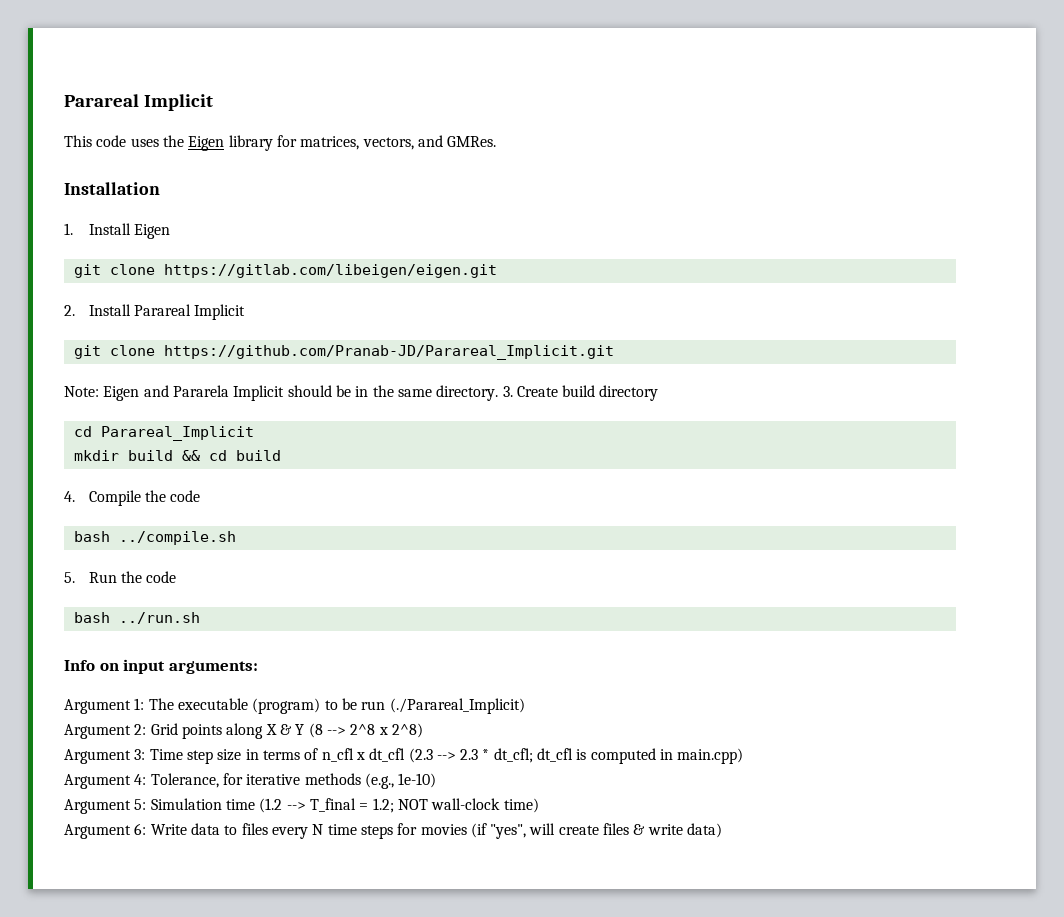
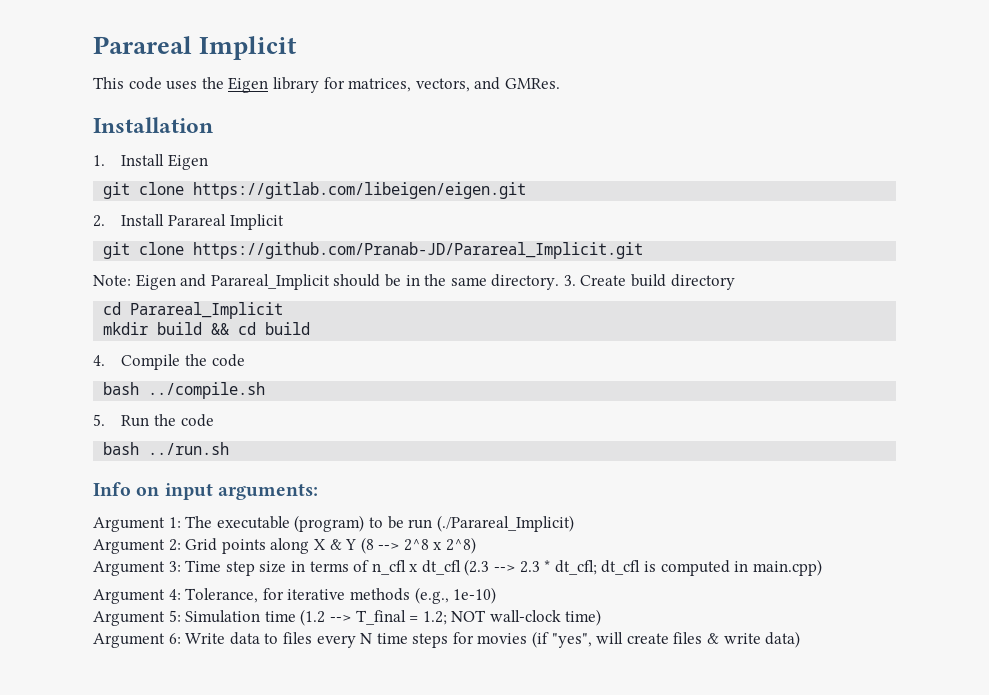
[172,385,285,401] Pararela Implicit -> [210,274,330,290] Parareal_Implicit

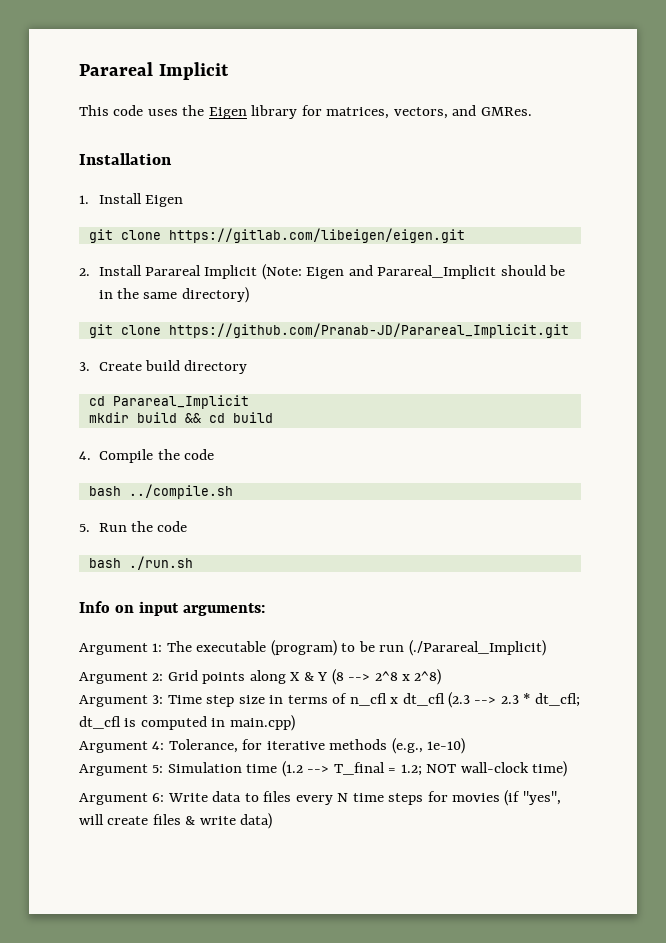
[103,242,644,259] [93,275,131,286] // git clone https://github.com/Pranab-JD/Parareal_Implicit.git // Note: -> [261,264,302,280] (Note:
[491,274,560,290] directory. -> [181,287,249,303] [88,323,569,338] directory) // git clone https://github.com/Pranab-JD/Parareal_Implicit.git //
[148,442,230,455] ../run.sh -> [128,556,193,570] ./run.sh

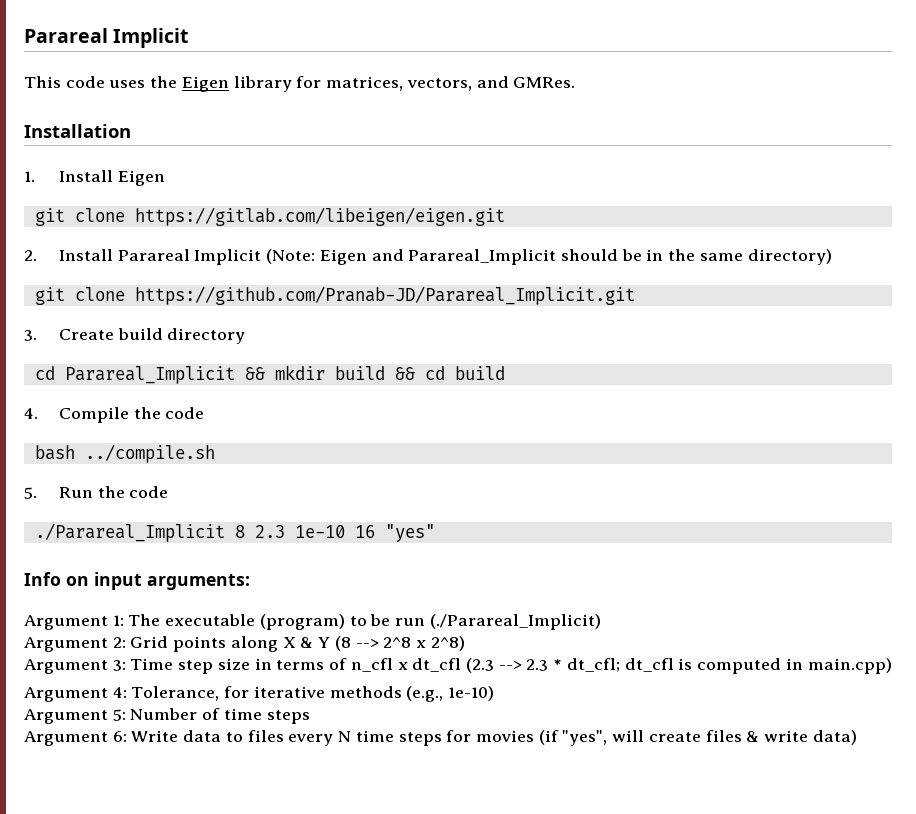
(249, 402) // -> [244,367,265,380] &&
[88,556,193,570] bash ./run.sh -> [34,523,435,542] ./Parareal_Implicit 8 2.3 1e-10 16 "yes"
[167,761,568,777] Simulation time (1.2 --> T_final = 1.2; NOT wall-clock time) -> [130,708,310,724] Number of time steps

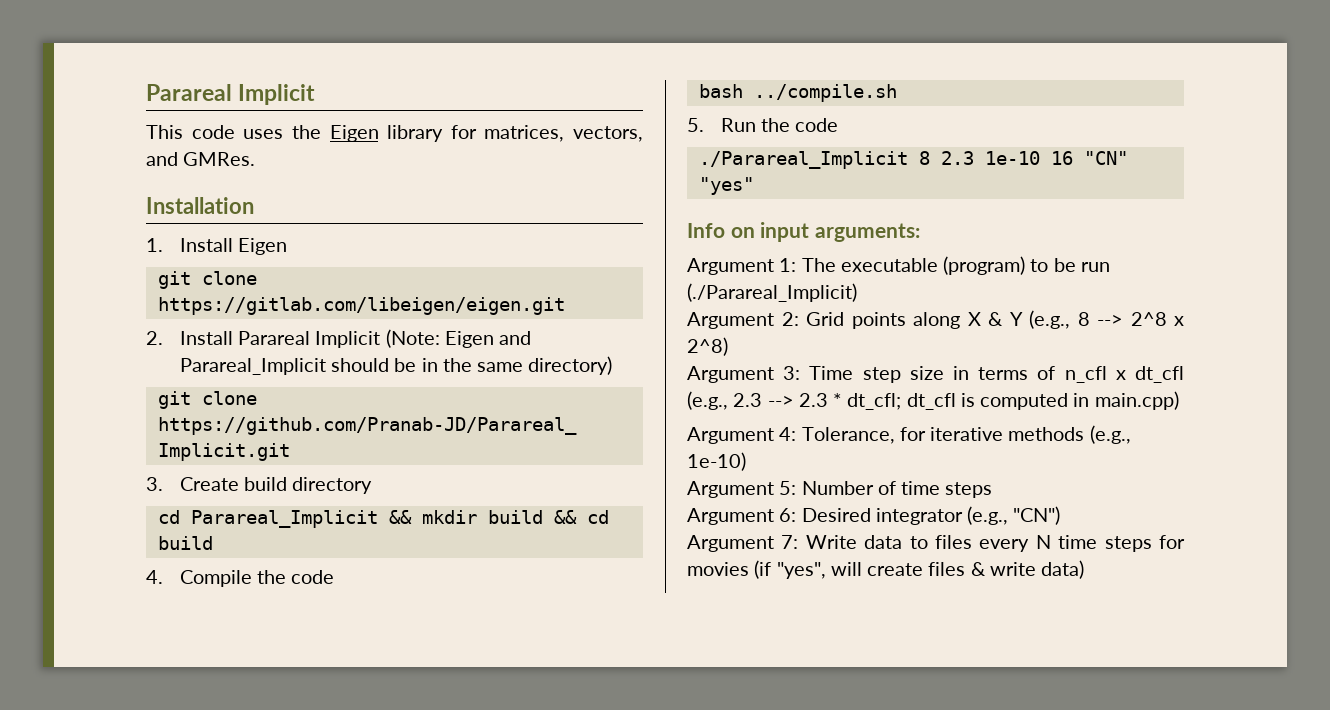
(375, 531) none -> [1083,151,1128,165] "CN"
[334,636,351,651] (8 -> [1029,310,1090,329] (e.g., 8
[465,658,494,673] (2.3 -> [687,391,763,410] (e.g., 2.3
(127, 736) none -> [801,506,1061,525] [687,535,799,552] Desired integrator (e.g., "CN") // Argument 7:

